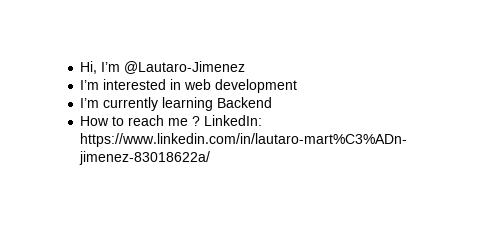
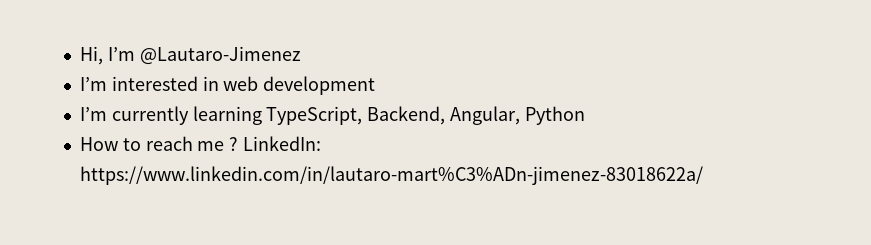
[217,97,273,108] Backend -> [266,106,585,125] TypeScript, Backend, Angular, Python

